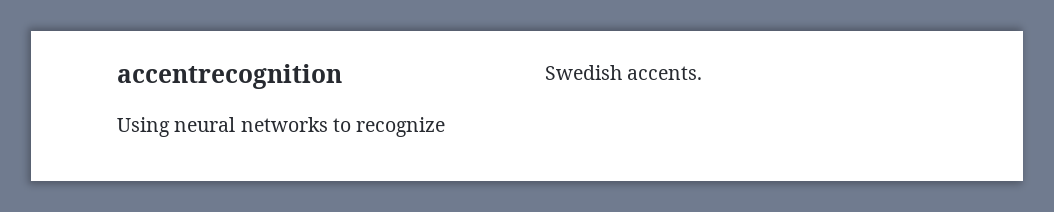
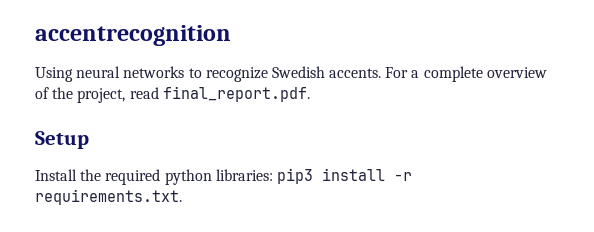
(703, 73) none -> [385,66,547,82] [35,86,310,103] [35,131,89,149] [35,168,412,185] [35,189,182,205] For a complete overview of the project, read final_report.pdf. // Setup // Install the required python libraries: pip3 install -r requirements.txt.

